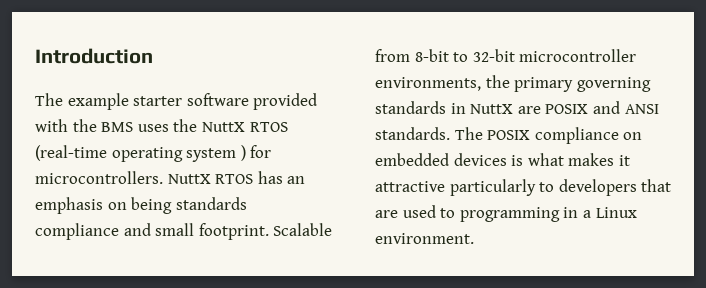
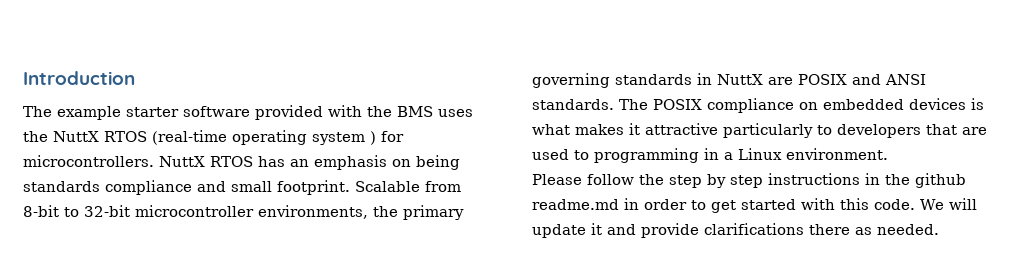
(474, 238) none -> [532,173,966,188] [532,198,977,213] [532,223,939,238] // Please follow the step by step instructions in the github readme.md in order to get started with this code. We will update it and provide clarifications there as needed.

